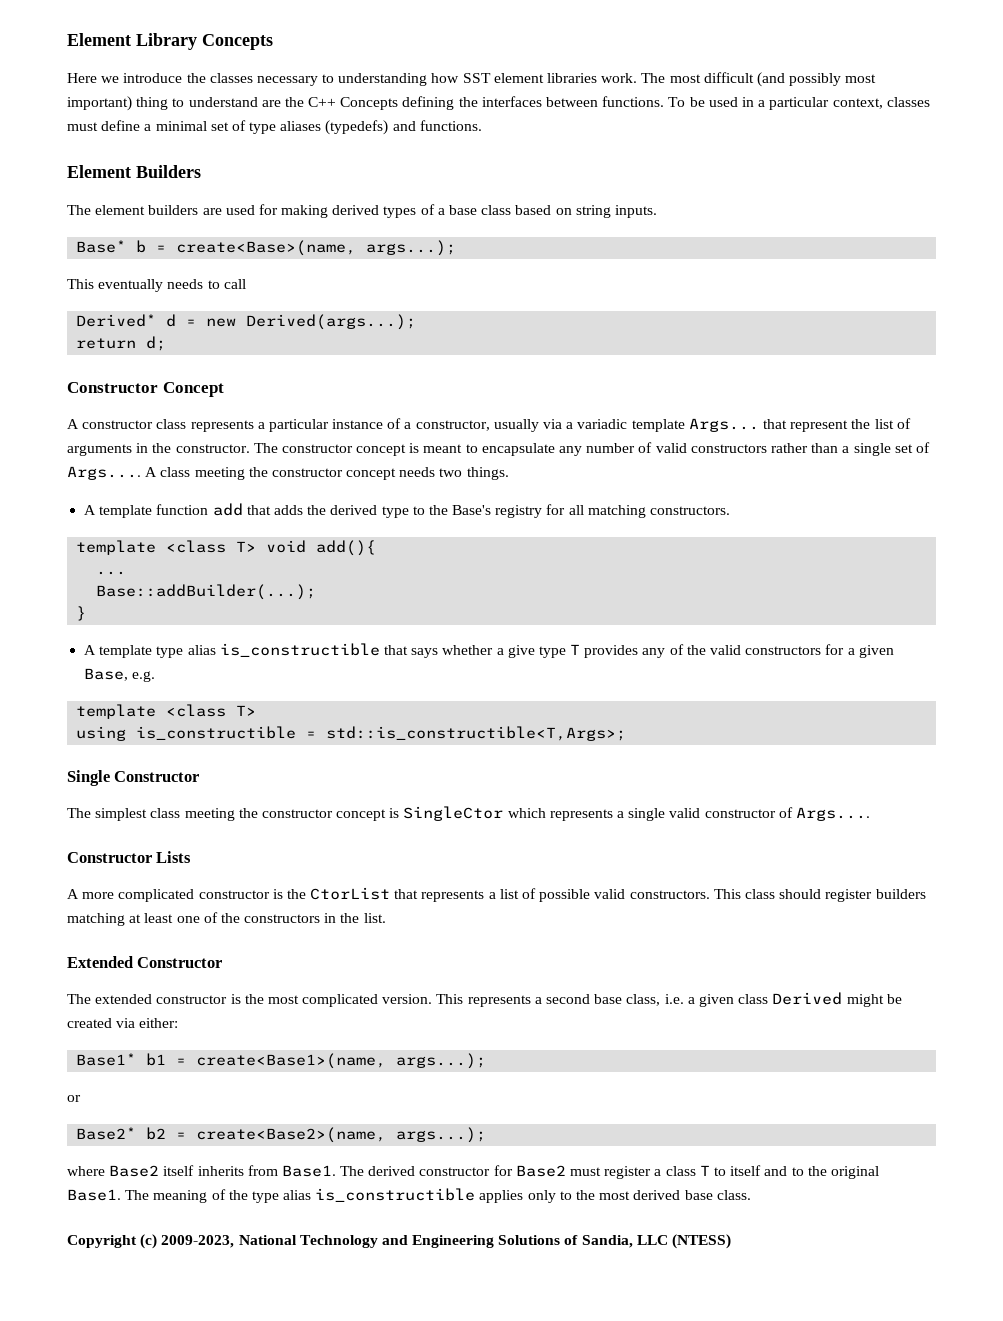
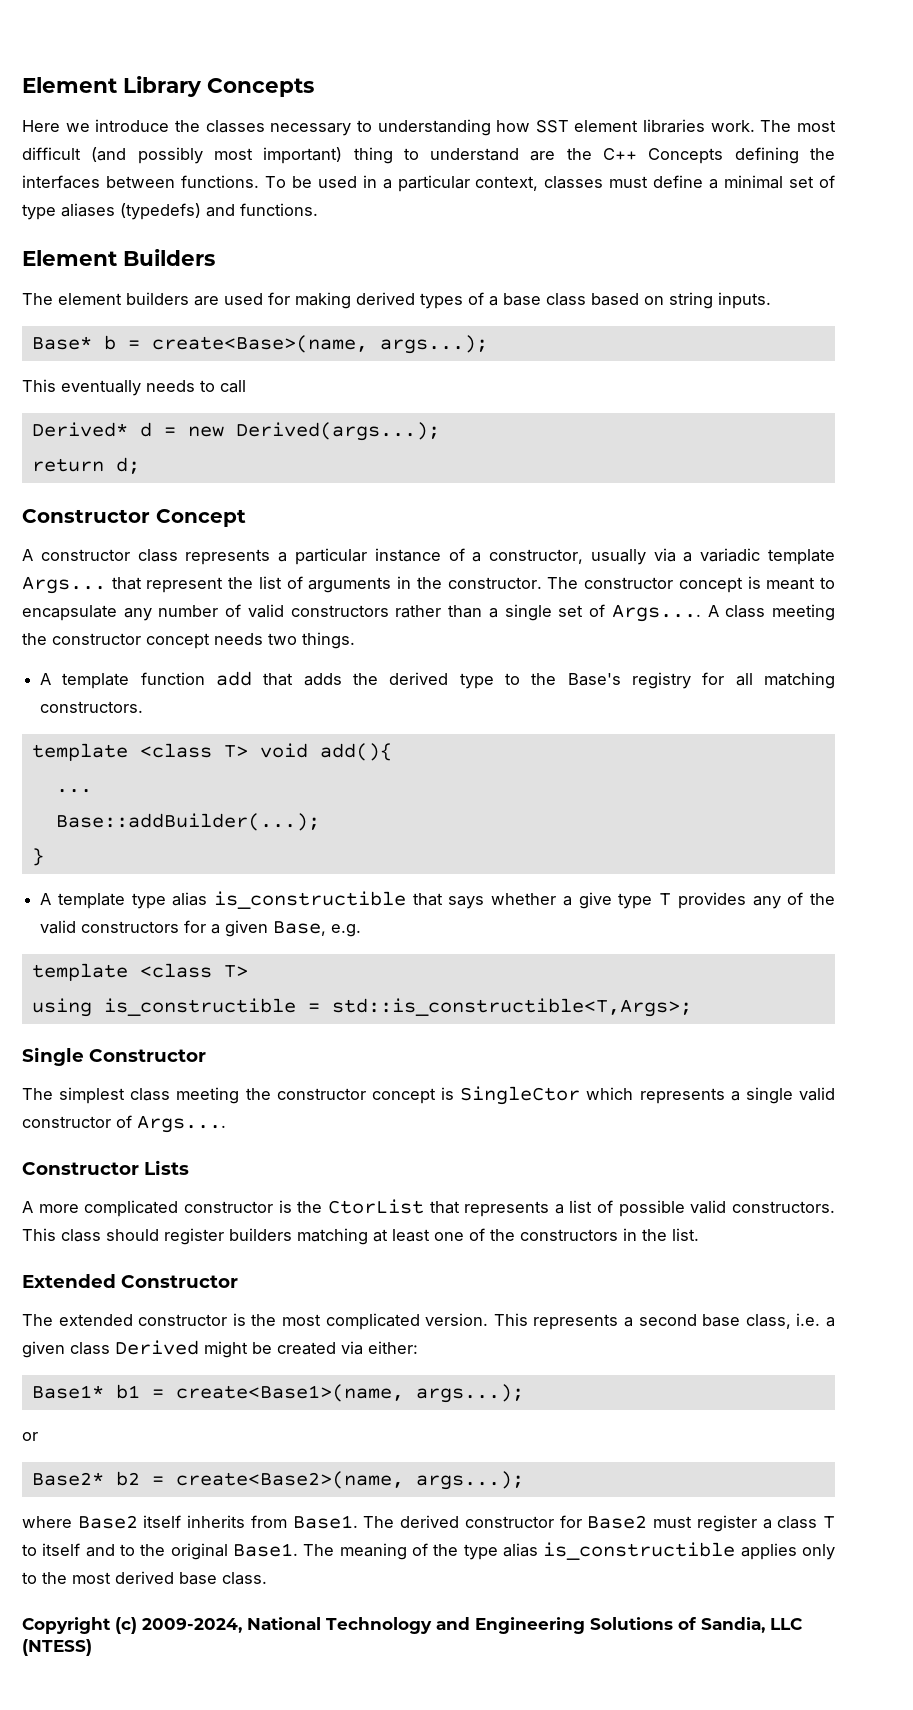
[161,1235,235,1248] 2009-2023, -> [142,1618,242,1633] 2009-2024,

